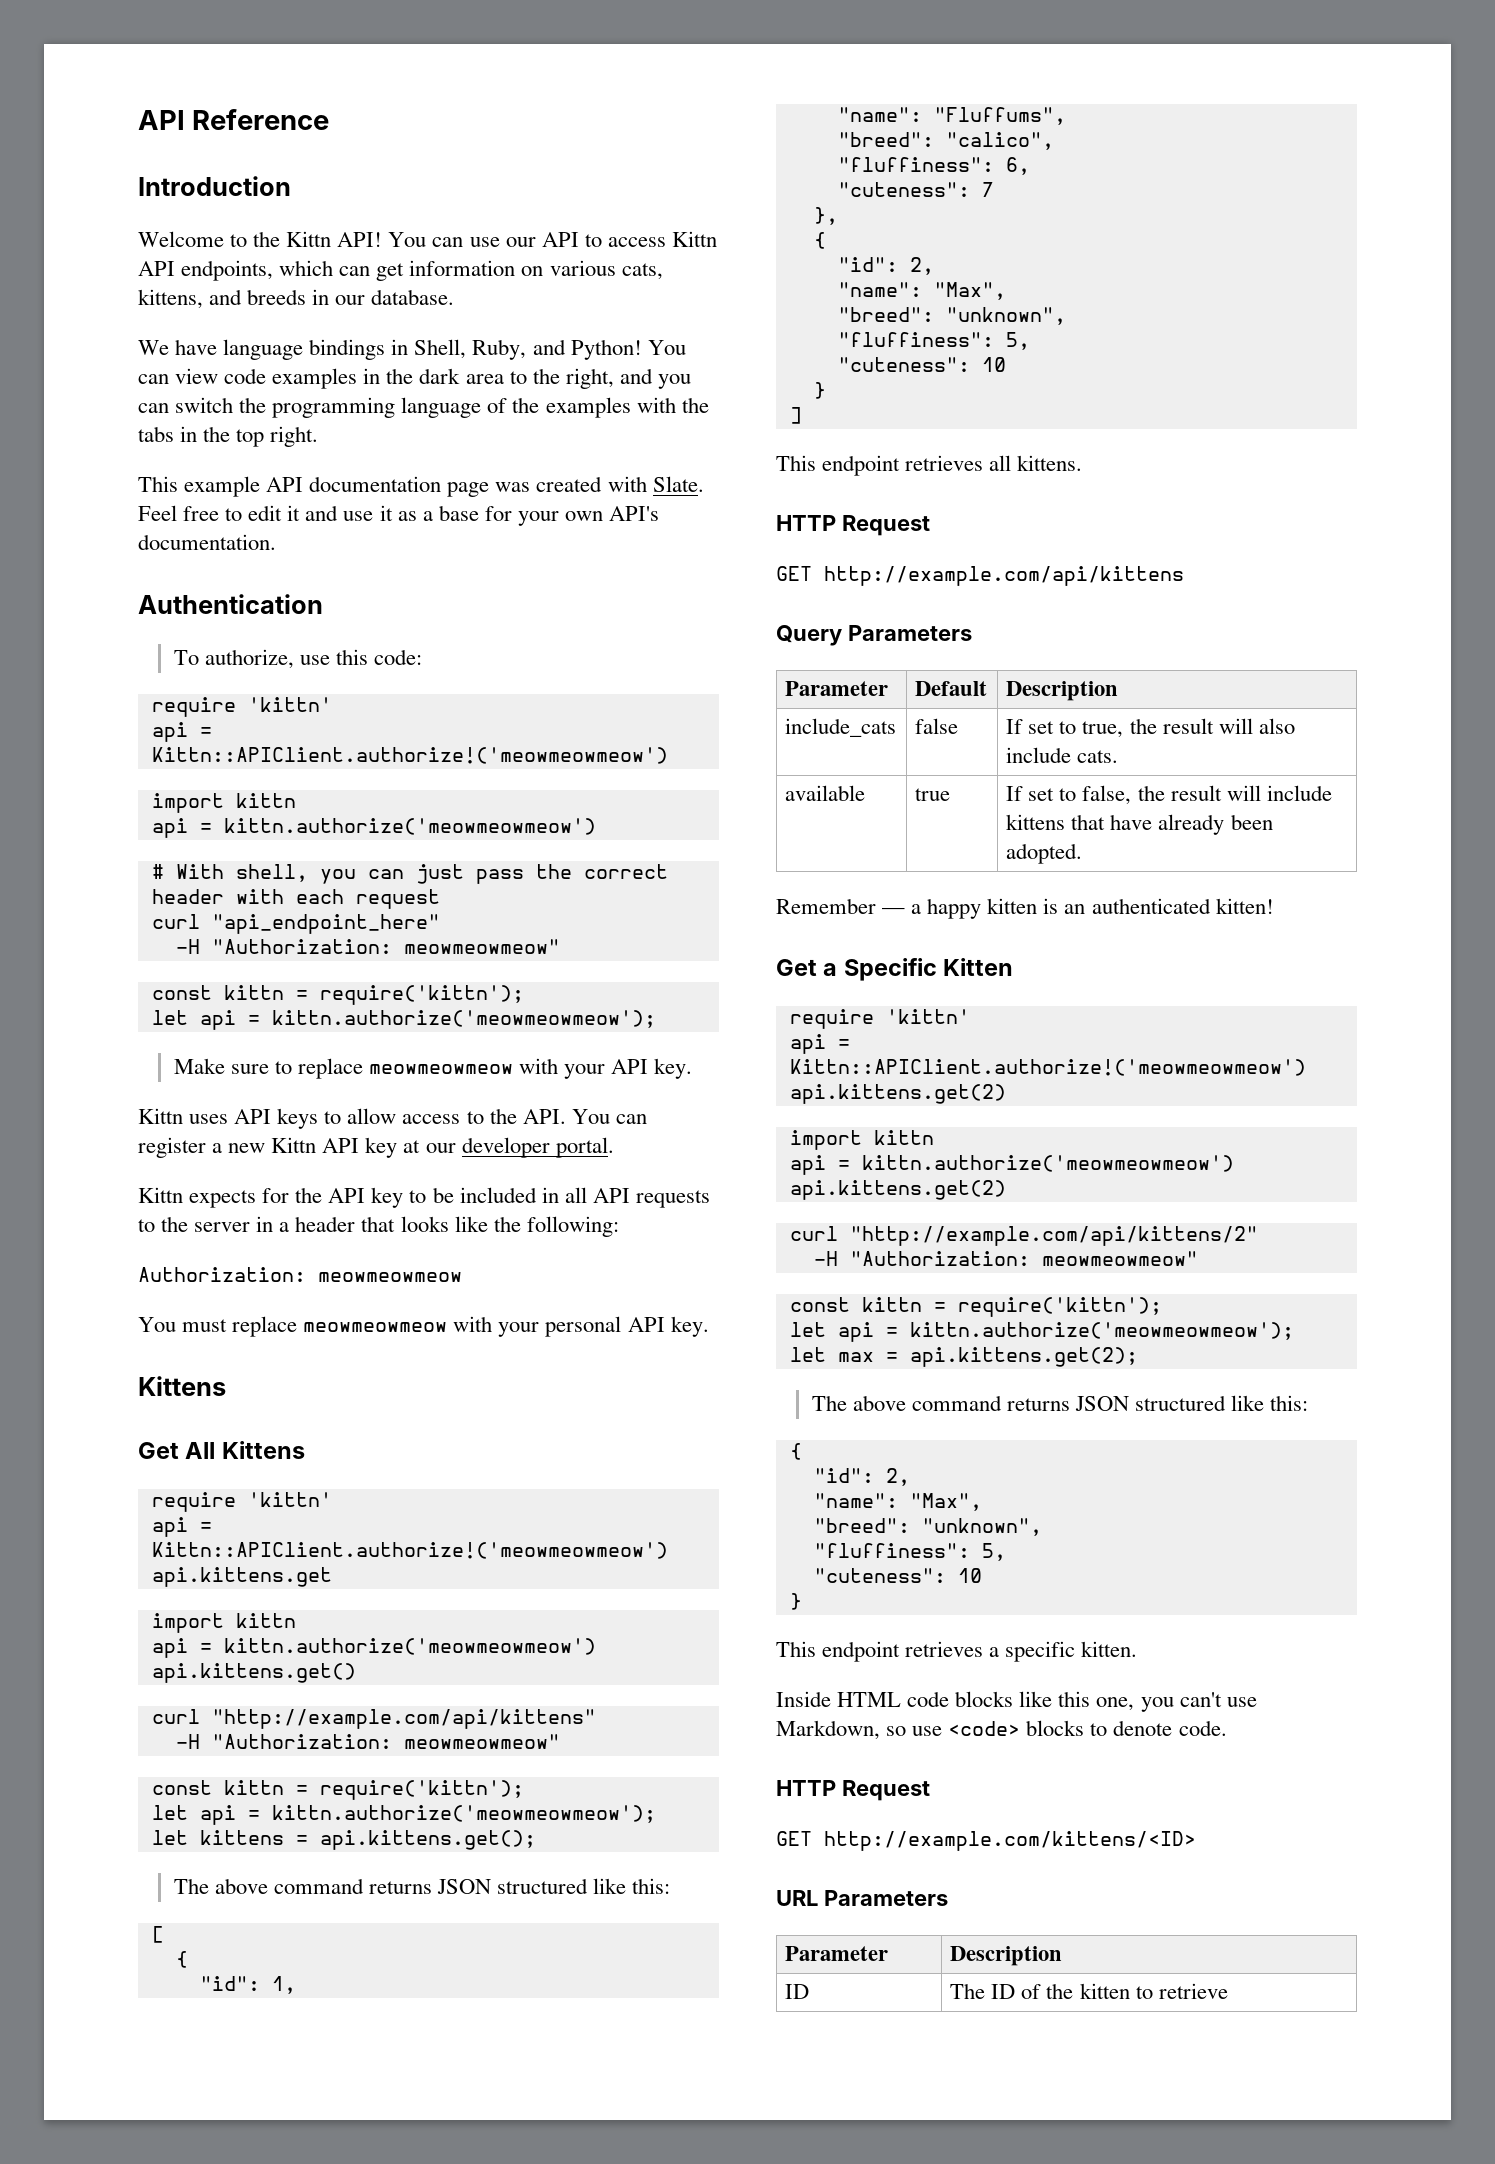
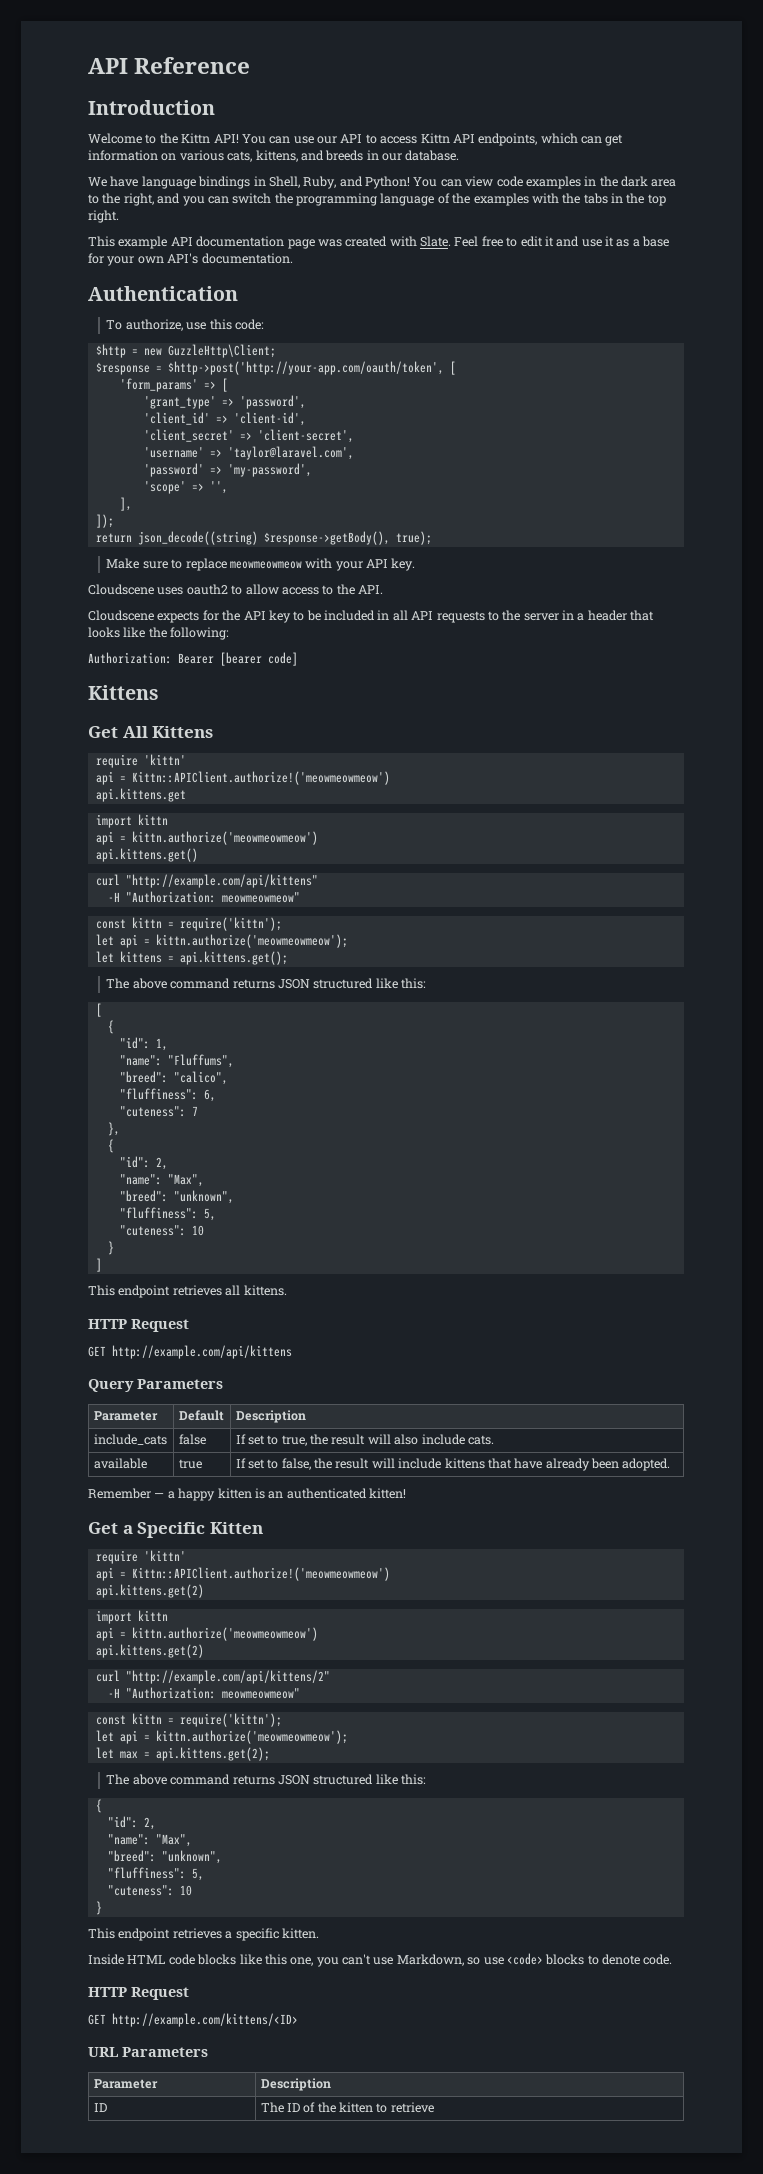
[151,697,332,717] [151,722,212,742] [151,747,668,764] [151,793,296,813] [151,818,596,838] [151,864,668,884] [151,889,440,909] [151,914,440,934] [175,939,560,954] [151,985,524,1005] [151,1010,656,1030] require 'kittn' // api = Kittn::APIClient.authorize!('meowmeowmeow') // import kittn // api = kittn.authorize('meowmeowmeow') // # With shell, you can just pass the correct header with each request // curl "api_endpoint_here" // -H "Authorization: meowmeowmeow" // const kittn = require('kittn'); // let api = kittn.authorize('meowmeowmeow'); -> [95,344,276,358] [95,361,456,375] [119,378,228,392] [143,395,306,409] [143,412,306,426] [143,429,354,443] [143,446,354,460] [143,463,312,477] [143,481,228,494] [119,497,132,511] [95,514,114,528] [95,531,432,545] $http = new GuzzleHttp\Client; // $response = $http->post('http://your-app.com/oauth/token', [ // 'form_params' => [ // 'grant_type' => 'password', // 'client_id' => 'client-id', // 'client_secret' => 'client-secret', // 'username' => 'taylor@laravel.com', // 'password' => 'my-password', // 'scope' => '', // ], // ]); // return json_decode((string) $response->getBody(), true);
[138,1108,319,1129] Kittn uses API keys -> [88,584,228,595] Cloudscene uses oauth2
[571,1109,647,1124] [138,1137,614,1158] [138,1187,183,1203] You can register a new Kittn API key at our developer portal. // Kittn -> [88,610,154,621] // Cloudscene
[318,1272,462,1282] [138,1316,709,1337] meowmeowmeow // You must replace meowmeowmeow with your personal API key. -> [178,652,298,666] Bearer [bearer code]

